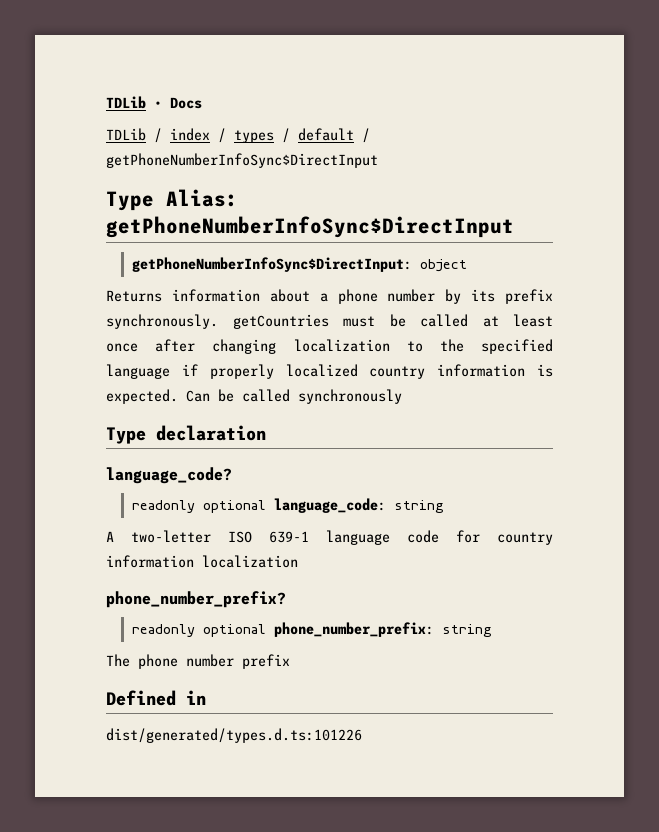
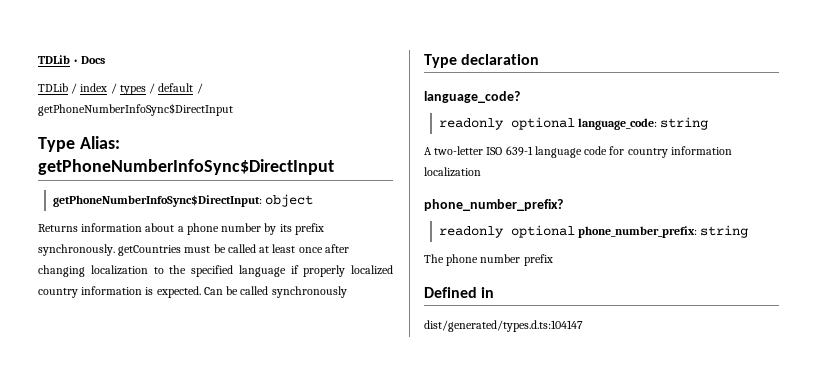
[106,728,362,743] dist/generated/types.d.ts:101226 -> [424,320,583,332] dist/generated/types.d.ts:104147

